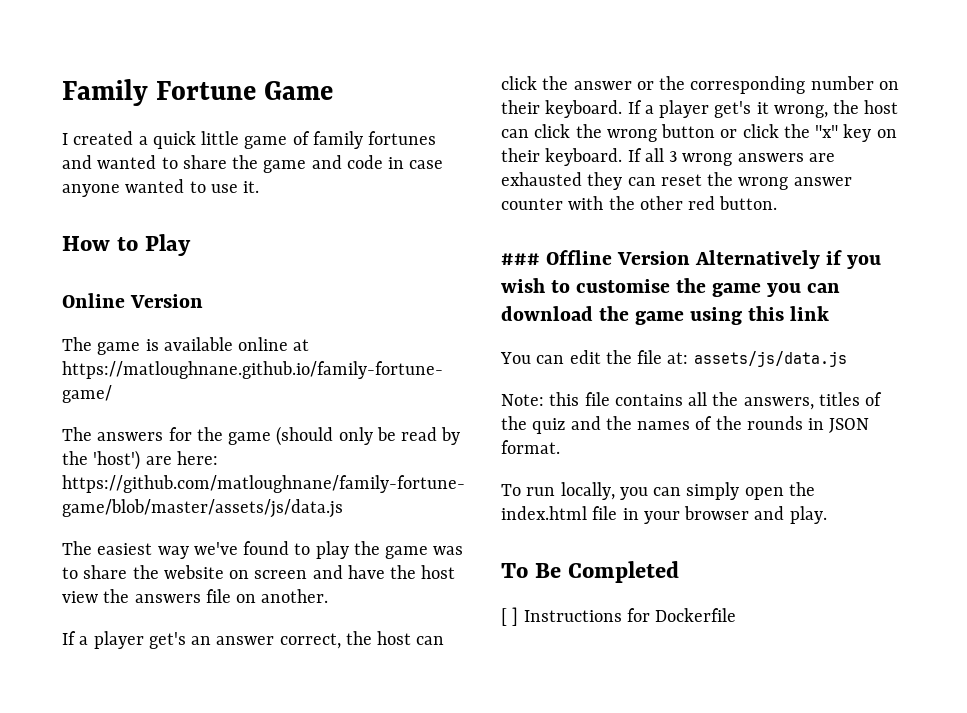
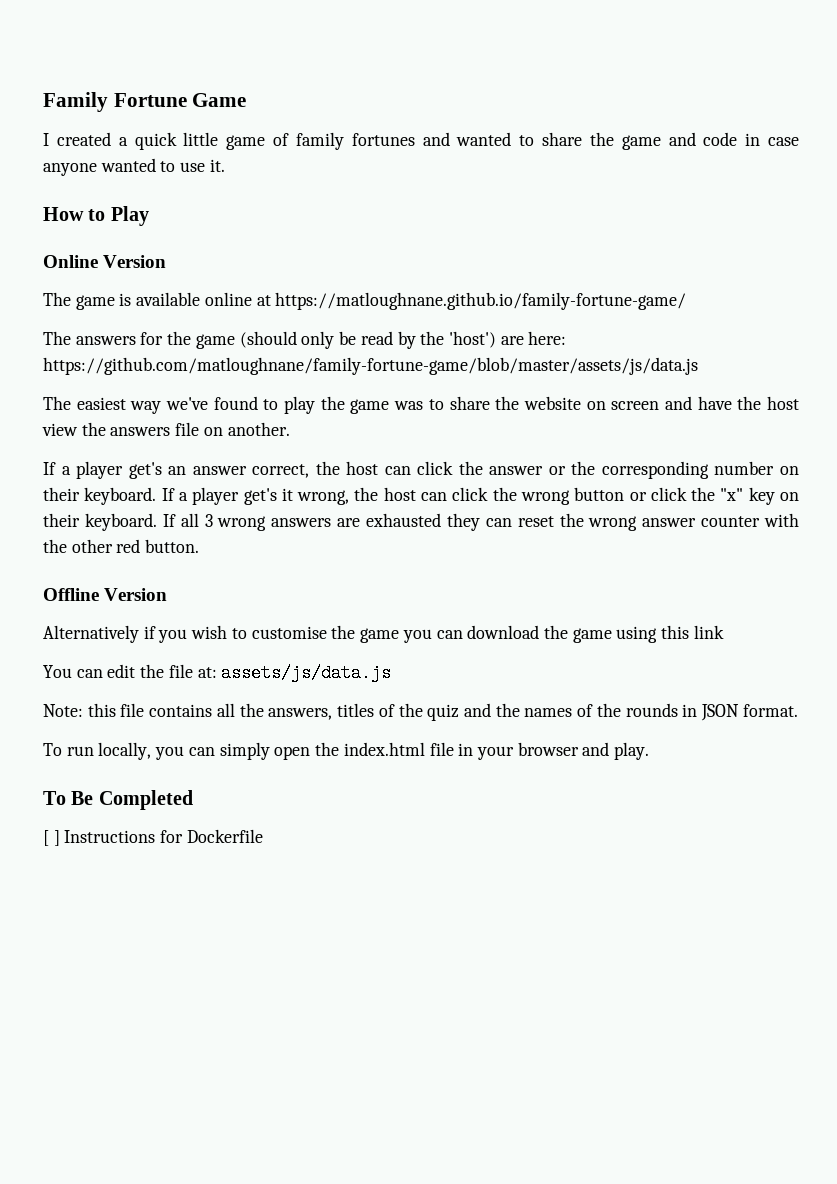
[501,253,540,265] ### -> (200, 546) none
(691, 258) none -> (168, 594) //

